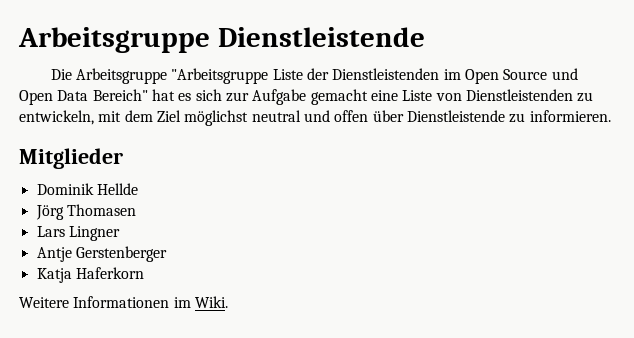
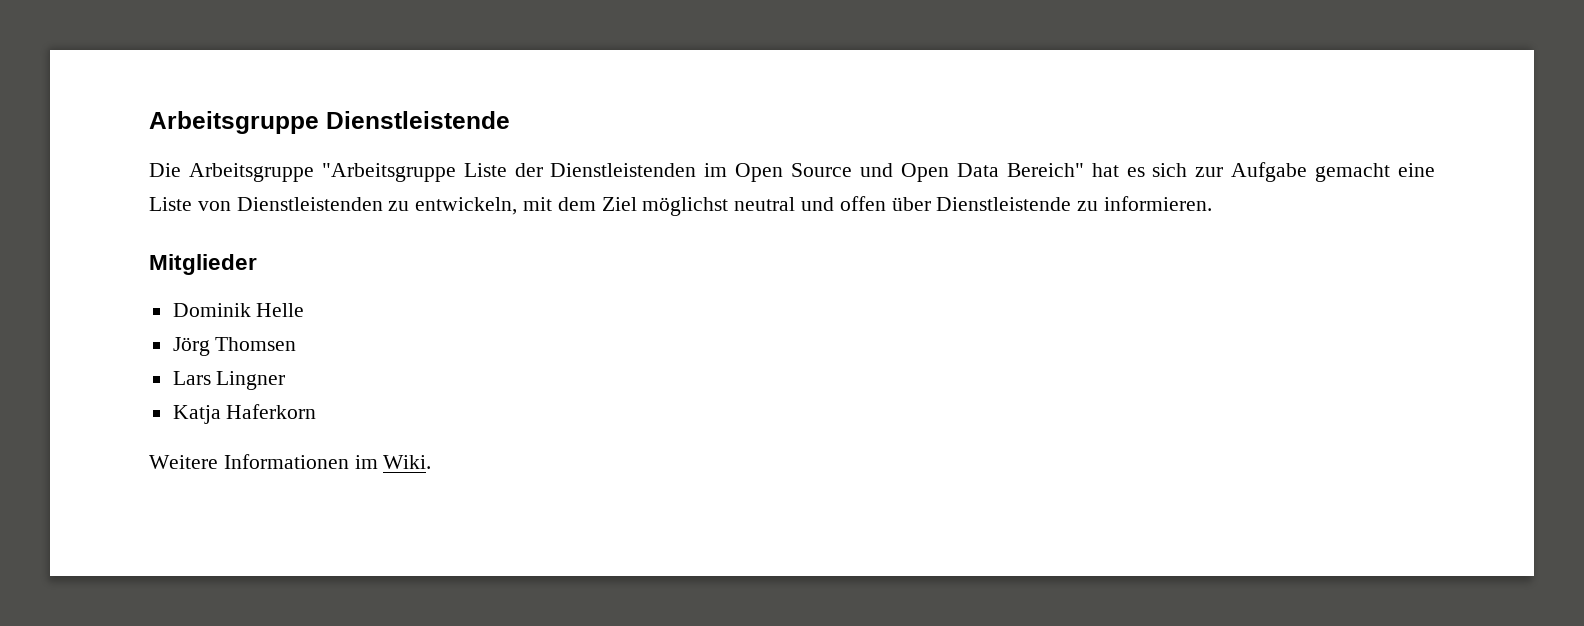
[96,183,138,195] Hellde -> [256,303,305,317] Helle
[66,204,136,216] Thomasen -> [215,337,297,351] Thomsen
[36,246,167,262] // Antje Gerstenberger -> (286, 380) none

